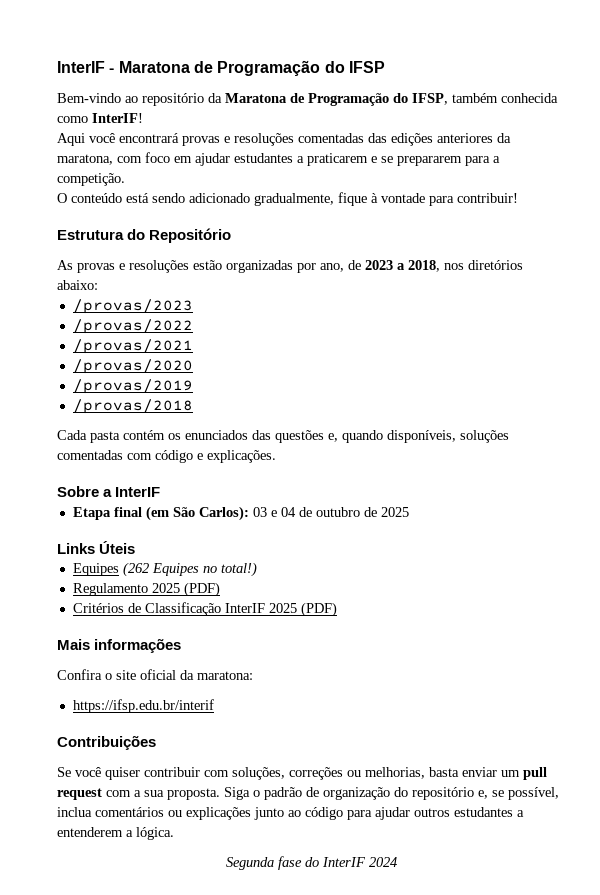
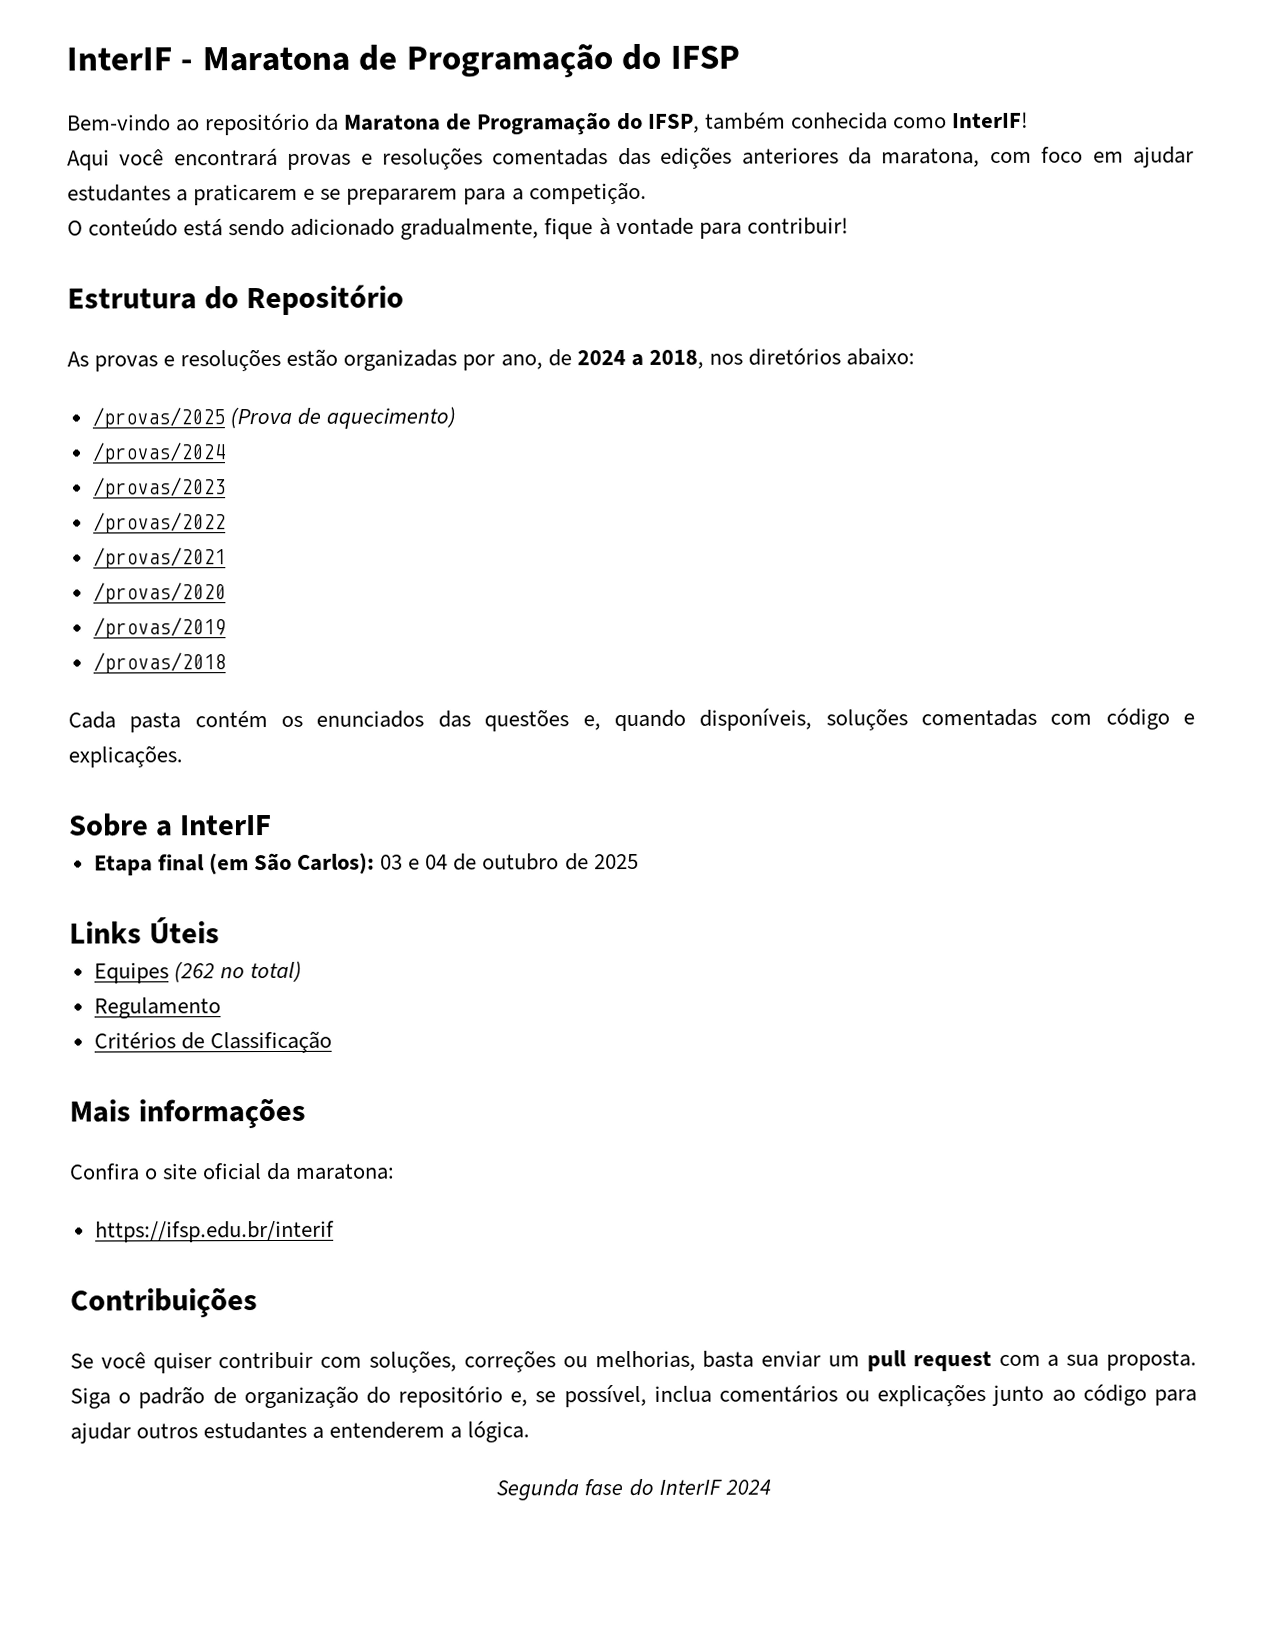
[365,260,393,270] 2023 -> [576,350,626,366] 2024
(98, 285) none -> [91,406,456,429] [91,442,226,464] // /provas/2025 (Prova de aquecimento) // /provas/2024
[151,562,257,577] Equipes no total!) -> [219,960,302,983] no total)
[151,582,220,597] 2025 (PDF) -> (221, 1008) none
[224,602,337,617] InterIF 2025 (PDF) -> (332, 1042) none

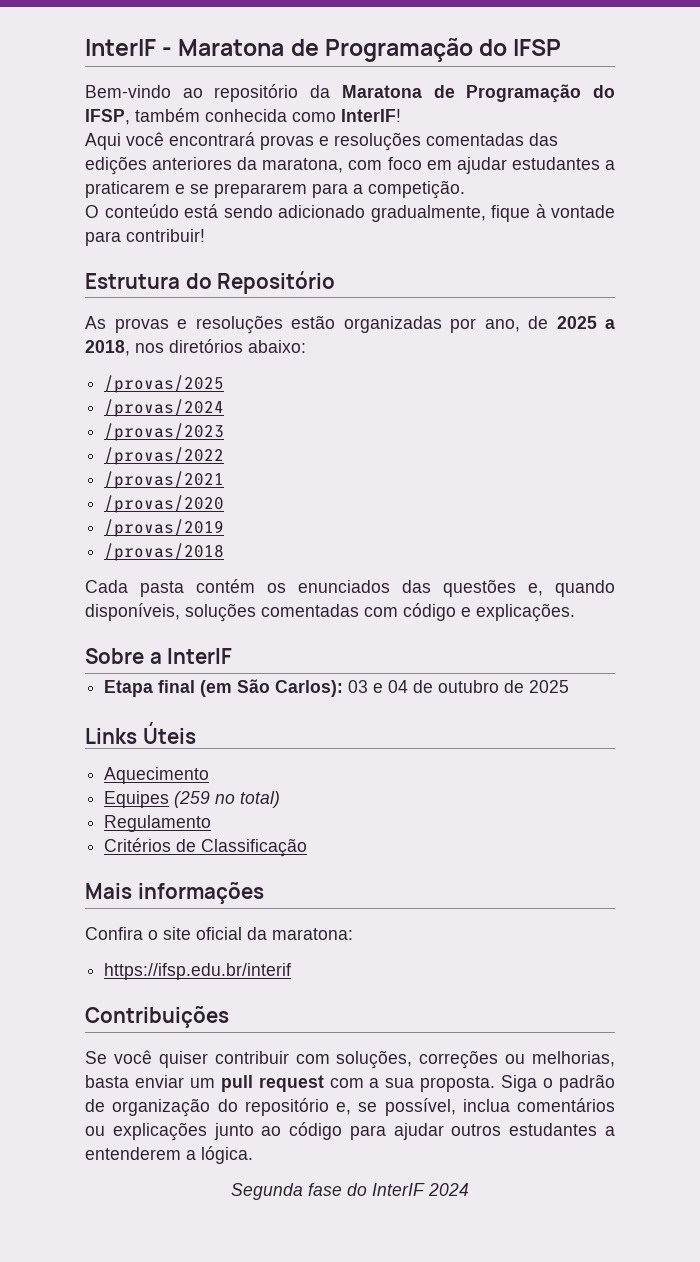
[576,350,626,366] 2024 -> [556,316,597,329] 2025
[229,406,456,429] (Prova de aquecimento) -> (225, 384) none
(221, 930) none -> [104,767,210,784] // Aquecimento
[173,961,215,983] (262 -> [174,791,211,808] (259

